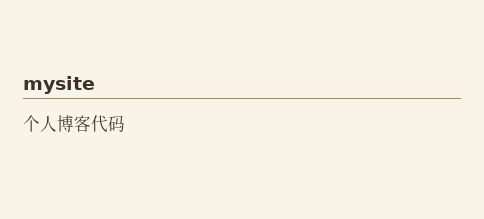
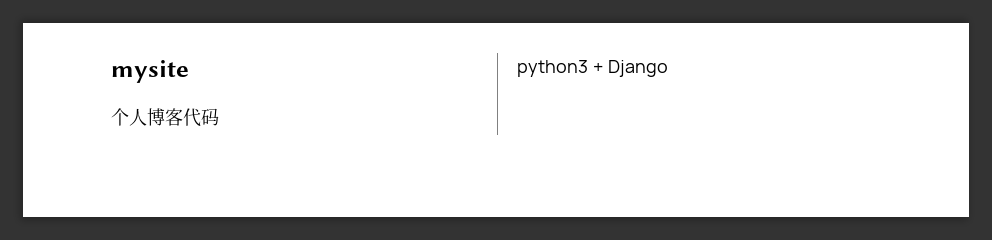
(125, 123) none -> [517,60,668,77] // python3 + Django

